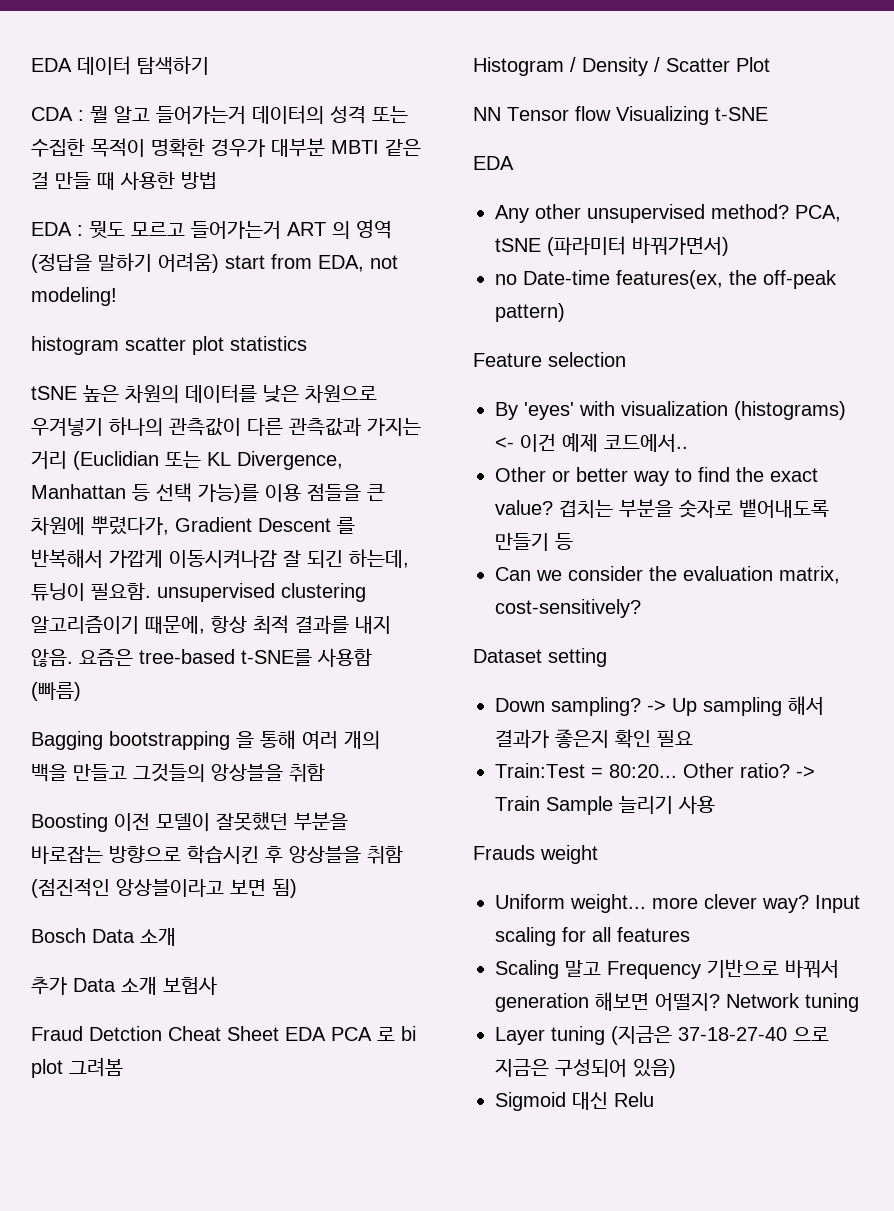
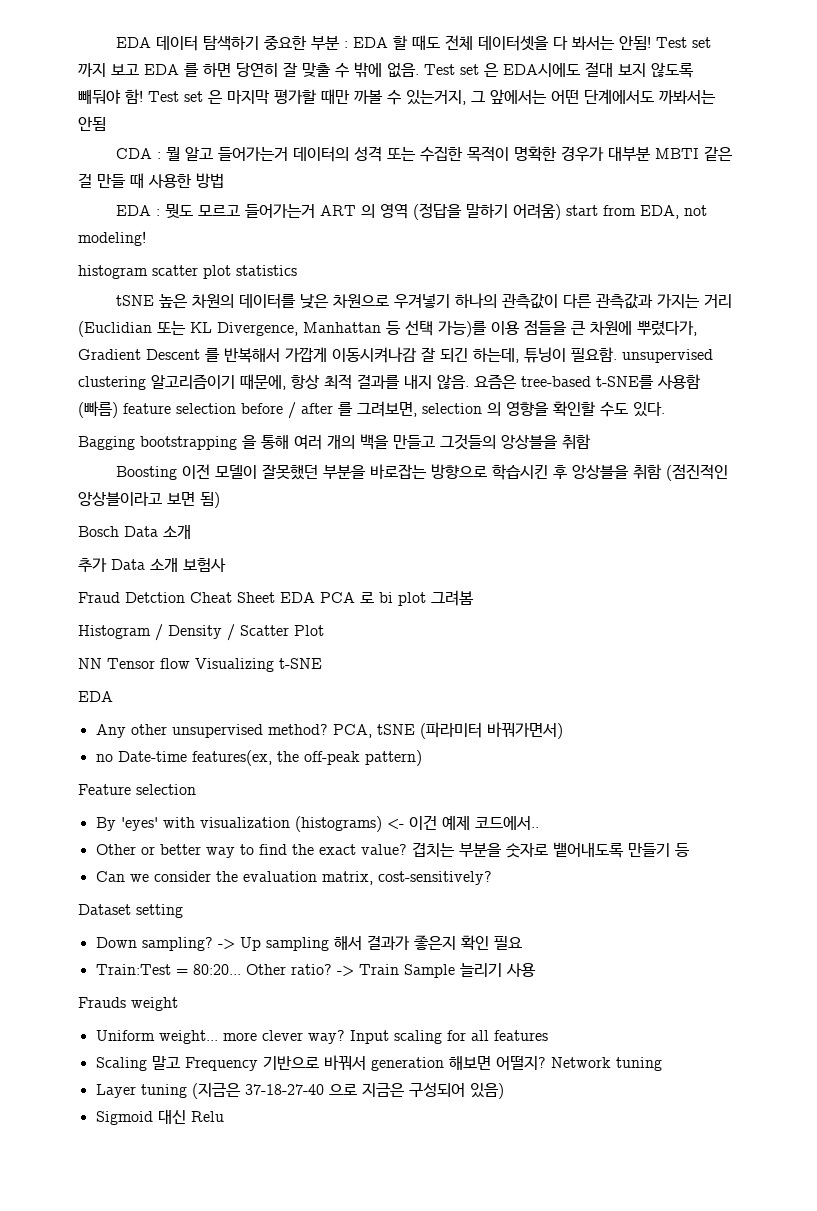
(209, 65) none -> [264,35,712,51] [78,62,694,78] [78,89,716,105] [78,116,106,131] 중요한 부분 : EDA 할 때도 전체 데이터셋을 다 봐서는 안됨! Test set 까지 보고 EDA 를 하면 당연히 잘 맞출 수 밖에 없음. Test set 은 EDA시에도 절대 보지 않도록 빼둬야 함! Test set 은 마지막 평가할 때만 까볼 수 있는거지, 그 앞에서는 어떤 단계에서도 까봐서는 안됨
(81, 691) none -> [123,401,665,419] feature selection before / after 를 그려보면, selection 의 영향을 확인할 수도 있다.

